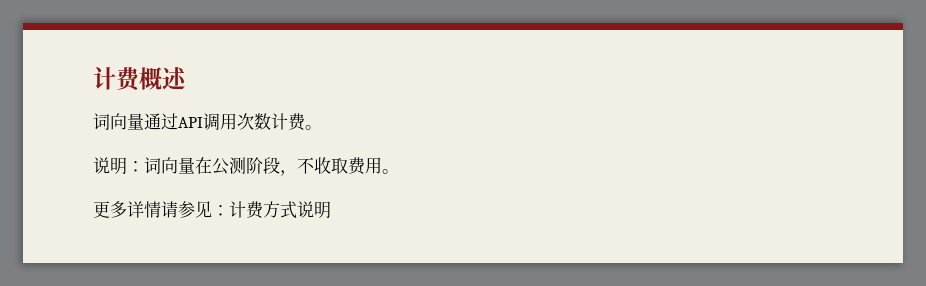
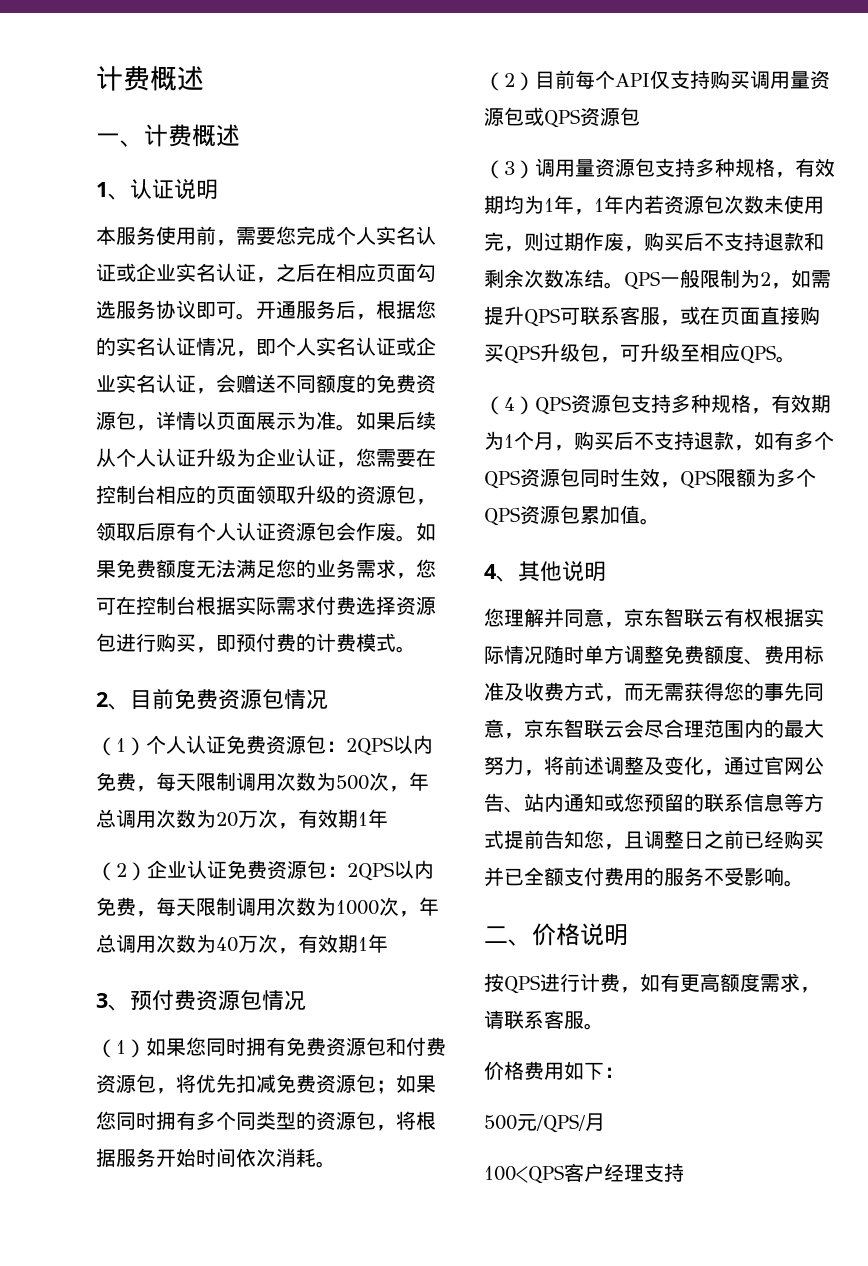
[93,67,187,91] [93,113,322,131] [93,157,399,176] [93,201,331,219] 计费概述 // 词向量通过API调用次数计费。 // 说明：词向量在公测阶段，不收取费用。 // 更多详情请参见：计费方式说明 -> [96,66,204,91] [96,124,240,147] [96,179,218,200] [96,226,436,246] [96,263,436,283] [96,300,436,320] [96,337,436,357] [96,374,436,394] [96,411,436,431] [96,448,436,468] [96,485,436,505] [96,522,436,542] [96,559,436,579] [96,596,436,616] [96,633,416,653] [96,688,328,710] [96,735,433,756] [96,772,429,792] [96,809,388,829] [96,860,434,881] [96,897,439,917] [96,934,388,954] [96,990,306,1011] [96,1037,446,1058] [96,1074,436,1094] [96,1111,436,1131] [96,1148,336,1168] [484,70,830,91] [484,107,640,128] [484,158,835,179] [484,195,824,215] [484,232,824,252] [484,269,831,290] [484,306,820,327] [484,343,796,364] [484,394,831,415] [484,431,834,451] [484,468,816,489] [484,505,660,526] [484,561,606,582] [484,608,824,628] [484,645,824,665] [484,682,824,702] [484,719,824,739] [484,756,824,776] [484,793,824,813] [484,830,824,850] [484,867,804,887] [484,923,628,946] [484,973,820,994] [484,1010,604,1030] [484,1061,624,1080] [484,1113,605,1133] [484,1163,684,1184] 计费概述 // 一、计费概述 // 1、认证说明 // 本服务使用前，需要您完成个人实名认证或企业实名认证，之后在相应页面勾选服务协议即可。开通服务后，根据您的实名认证情况，即个人实名认证或企业实名认证，会赠送不同额度的免费资源包，详情以页面展示为准。如果后续从个人认证升级为企业认证，您需要在控制台相应的页面领取升级的资源包，领取后原有个人认证资源包会作废。如果免费额度无法满足您的业务需求，您可在控制台根据实际需求付费选择资源包进行购买，即预付费的计费模式。 // 2、目前免费资源包情况 // （1）个人认证免费资源包：2QPS以内免费，每天限制调用次数为500次，年总调用次数为20万次，有效期1年 // （2）企业认证免费资源包：2QPS以内免费，每天限制调用次数为1000次，年总调用次数为40万次，有效期1年 // 3、预付费资源包情况 // （1）如果您同时拥有免费资源包和付费资源包，将优先扣减免费资源包；如果您同时拥有多个同类型的资源包，将根据服务开始时间依次消耗。 // （2）目前每个API仅支持购买调用量资源包或QPS资源包 // （3）调用量资源包支持多种规格，有效期均为1年，1年内若资源包次数未使用完，则过期作废，购买后不支持退款和剩余次数冻结。QPS一般限制为2，如需提升QPS可联系客服，或在页面直接购买QPS升级包，可升级至相应QPS。 // （4）QPS资源包支持多种规格，有效期为1个月，购买后不支持退款，如有多个QPS资源包同时生效，QPS限额为多个QPS资源包累加值。 // 4、其他说明 // 您理解并同意，京东智联云有权根据实际情况随时单方调整免费额度、费用标准及收费方式，而无需获得您的事先同意，京东智联云会尽合理范围内的最大努力，将前述调整及变化，通过官网公告、站内通知或您预留的联系信息等方式提前告知您，且调整日之前已经购买并已全额支付费用的服务不受影响。 // 二、价格说明 // 按QPS进行计费，如有更高额度需求，请联系客服。 // 价格费用如下： // 500元/QPS/月 // 100<QPS客户经理支持

